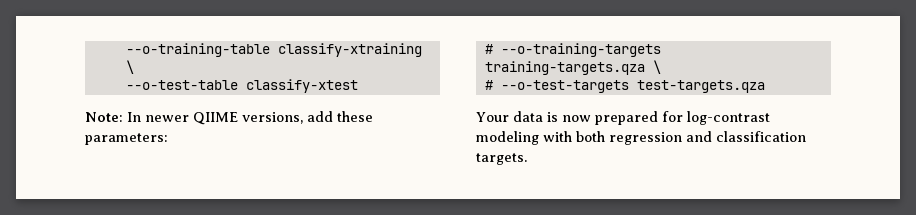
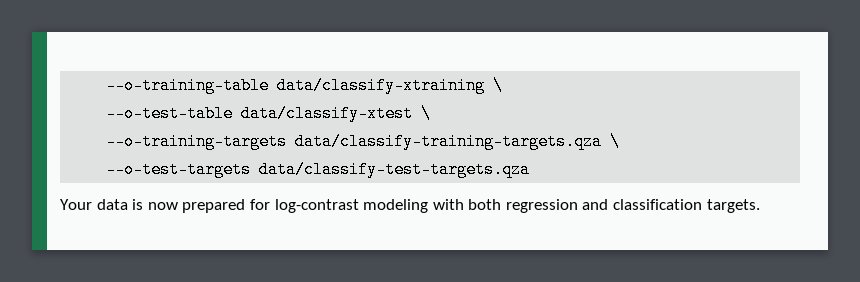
[277,43,422,57] classify-xtraining -> [277,77,486,94] data/classify-xtraining
[245,79,358,93] [85,111,373,125] [85,133,168,145] [484,43,661,57] [484,60,661,75] [484,80,765,93] classify-xtest // Note: In newer QIIME versions, add these parameters: // # --o-training-targets training-targets.qza \ // # --o-test-targets test-targets.qza -> [241,105,432,122] [106,133,621,150] [106,161,531,178] data/classify-xtest \ // --o-training-targets data/classify-training-targets.qza \ // --o-test-targets data/classify-test-targets.qza

